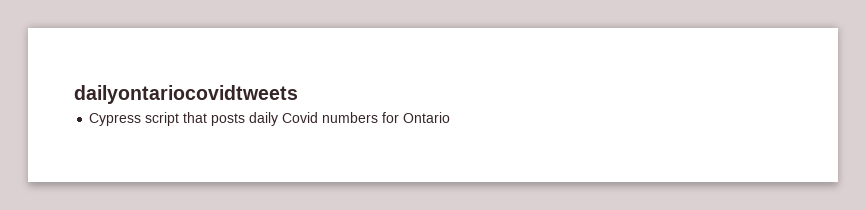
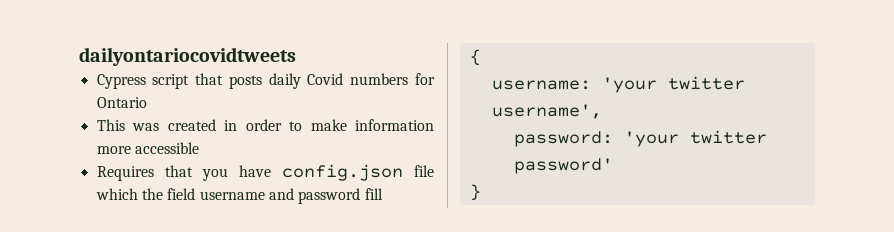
(451, 117) none -> [96,119,434,131] [96,142,199,154] [96,164,434,181] [95,188,383,204] [469,49,481,66] [491,76,745,93] [491,104,602,119] [513,130,767,147] [513,158,613,174] [469,184,481,201] // This was created in order to make information more accessible // Requires that you have config.json file which the field username and password fill // { // username: 'your twitter username', // password: 'your twitter password' // }

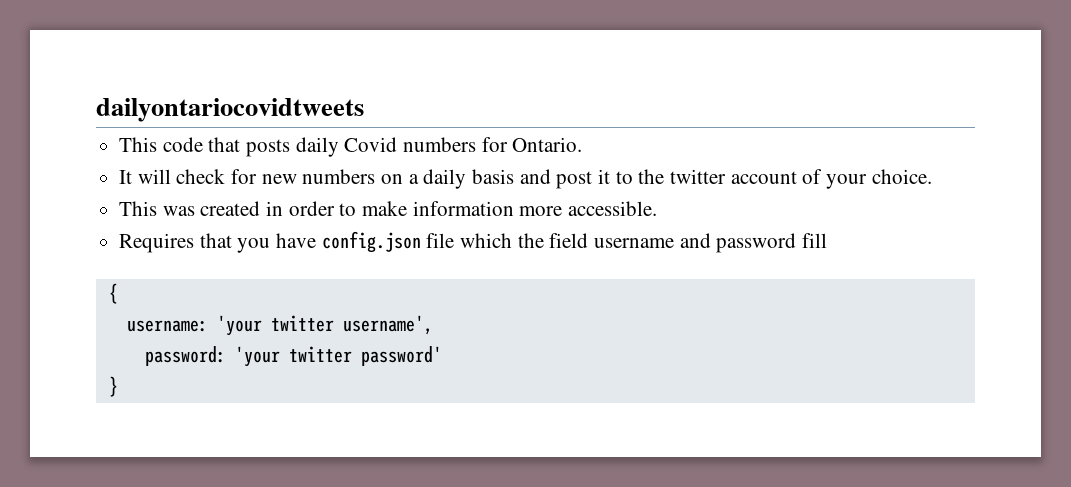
[96,74,190,89] Cypress script -> [119,137,203,152] This code
[96,97,147,108] Ontario -> [512,137,583,152] [119,169,932,189] Ontario. // It will check for new numbers on a daily basis and post it to the twitter account of your choice.
[134,142,199,154] accessible -> [568,201,658,216] accessible.

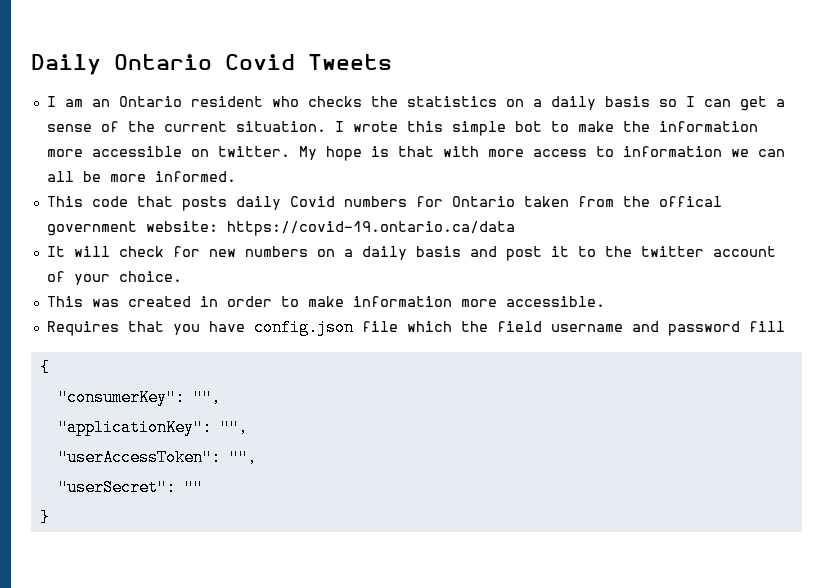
[96,98,364,122] dailyontariocovidtweets -> [31,54,392,75] [46,96,785,111] [46,121,758,136] [46,146,785,161] [46,171,236,182] Daily Ontario Covid Tweets // I am an Ontario resident who checks the statistics on a daily basis so I can get a sense of the current situation. I wrote this simple bot to make the information more accessible on twitter. My hope is that with more access to information we can all be more informed.
[512,137,583,152] Ontario. -> [451,196,722,207] [46,221,515,236] Ontario taken from the offical government website: https://covid-19.ontario.ca/data
[126,315,433,336] [144,346,442,367] username: 'your twitter username', // password: 'your twitter password' -> [57,389,221,406] [57,419,248,436] [57,449,257,466] [57,479,203,496] "consumerKey": "", // "applicationKey": "", // "userAccessToken": "", // "userSecret": ""

